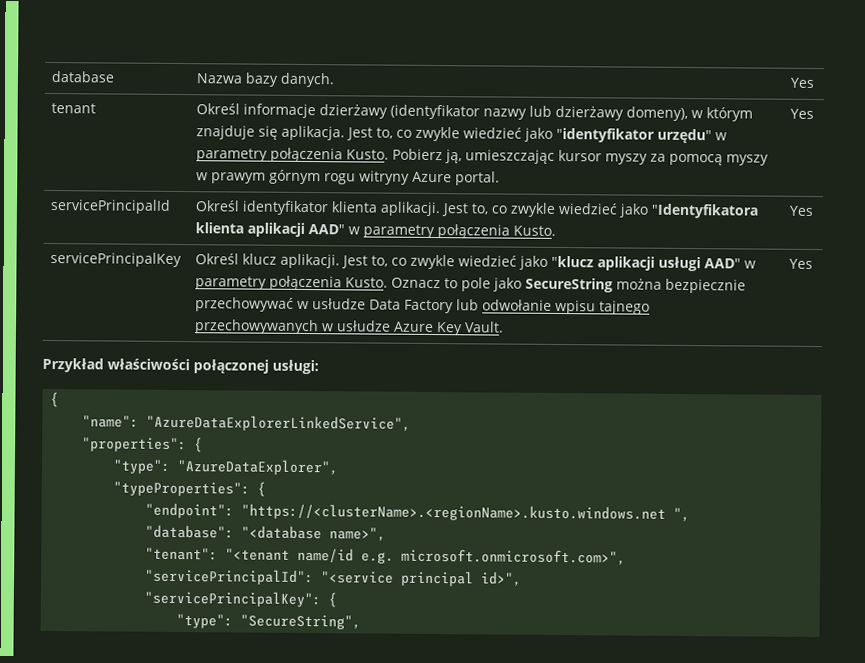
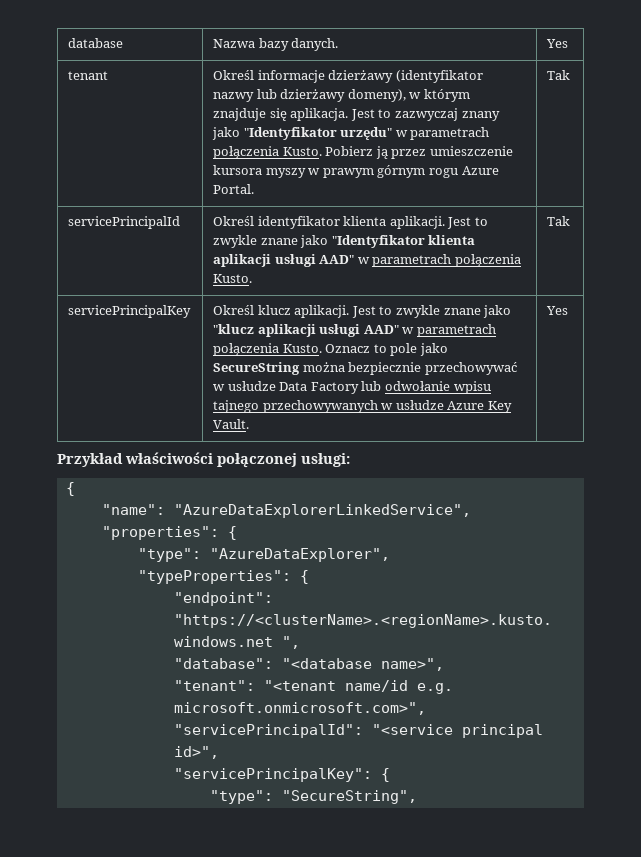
[376,126,656,143] to, co zwykle wiedzieć jako "identyfikator -> [378,108,500,121] [212,127,337,140] to zazwyczaj znany jako "Identyfikator
[196,148,269,162] parametry -> [410,127,490,140] parametrach
[445,149,724,166] ją, umieszczając kursor myszy za pomocą -> [375,146,513,159] [213,165,263,175] ją przez umieszczenie kursora
[359,170,501,186] [790,108,815,119] witryny Azure portal. | Yes -> [461,166,499,175] [213,184,255,194] [547,70,571,80] Azure Portal. | Tak
[471,202,760,219] to, co zwykle wiedzieć jako "Identyfikatora -> [474,217,488,226] [213,235,425,248] to zwykle znane jako "Identyfikator
[308,224,436,239] AAD" w parametry -> [274,254,452,267] usługi AAD" w parametrach
[789,205,814,216] Yes -> [547,216,571,226] Tak
[371,254,518,270] to, co zwykle wiedzieć -> [379,305,481,318] to zwykle znane
[195,276,268,290] parametry -> [416,324,496,337] parametrach

